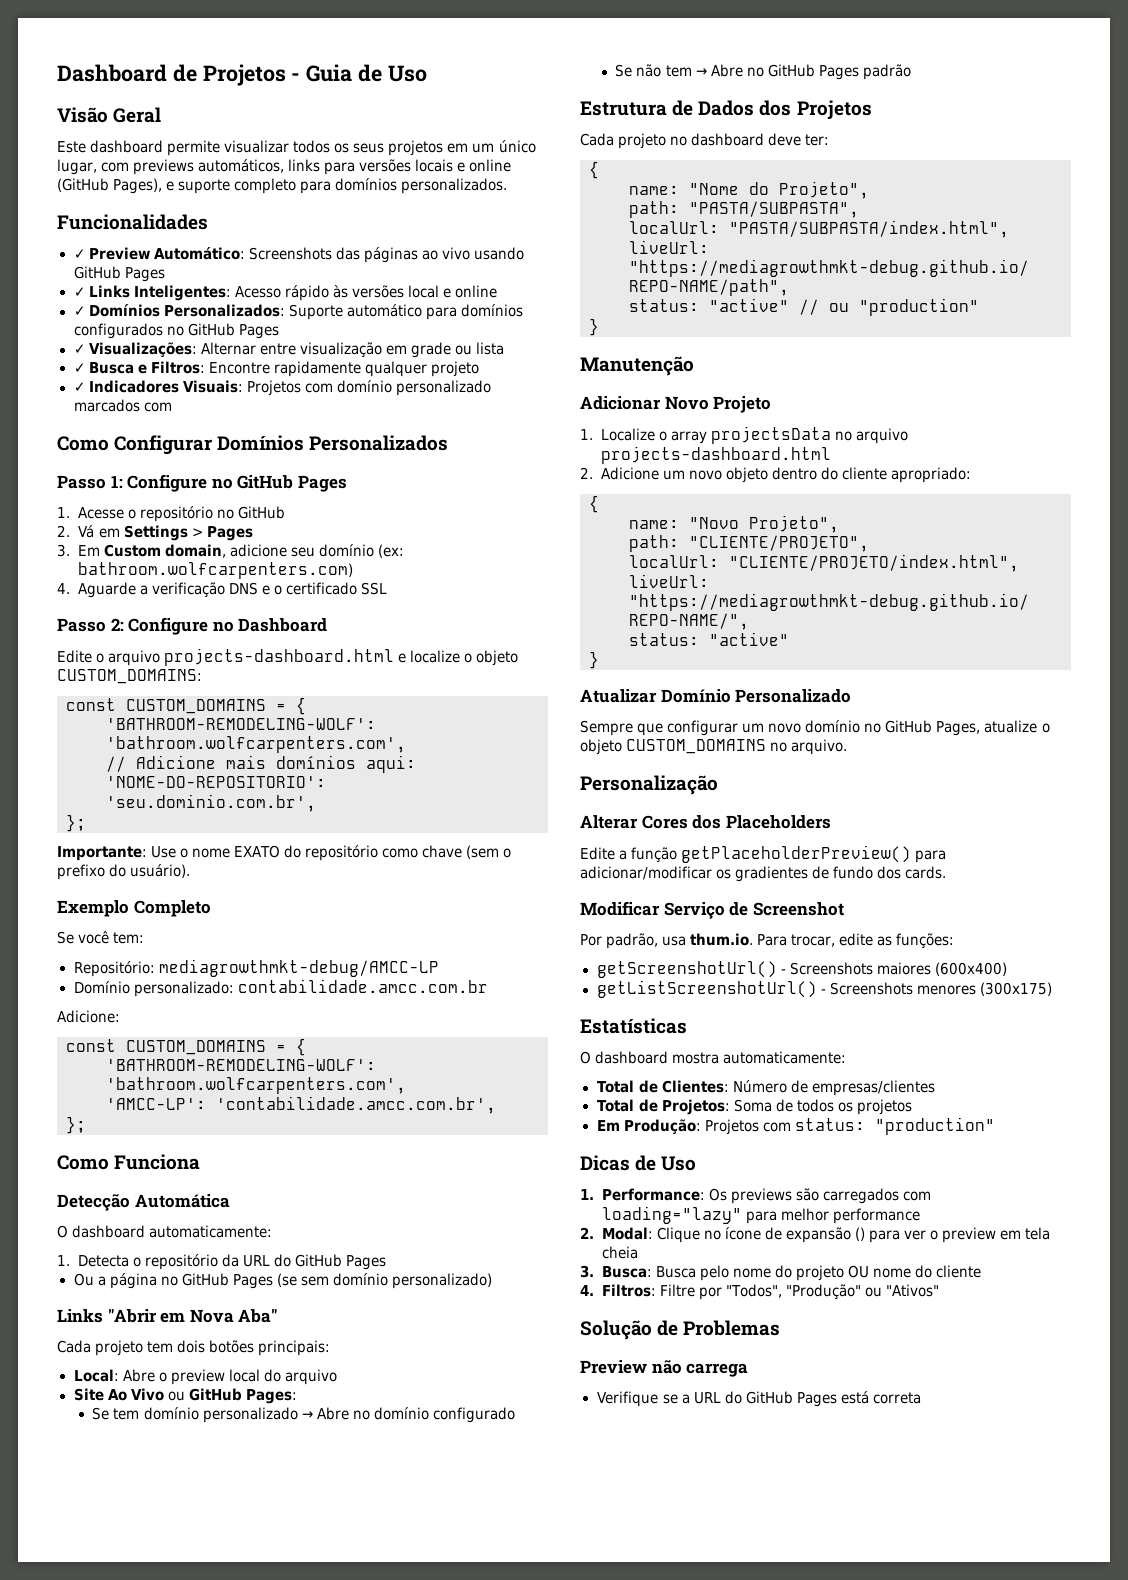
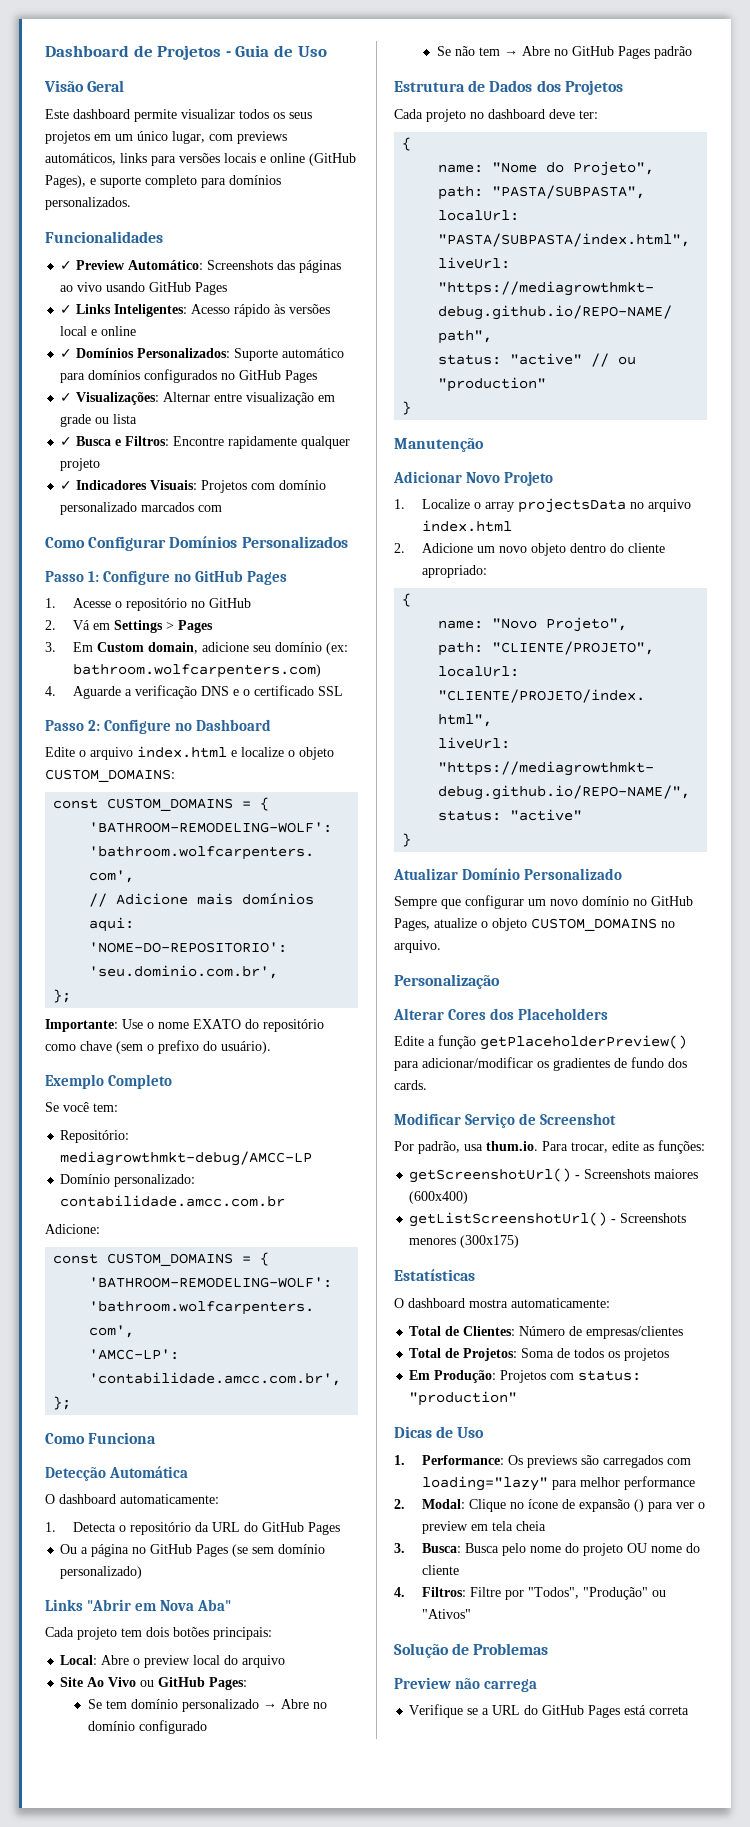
[164,648,395,666] projects-dashboard.html -> [137,746,227,758] index.html
[600,446,831,464] projects-dashboard.html -> [421,520,512,532] index.html

